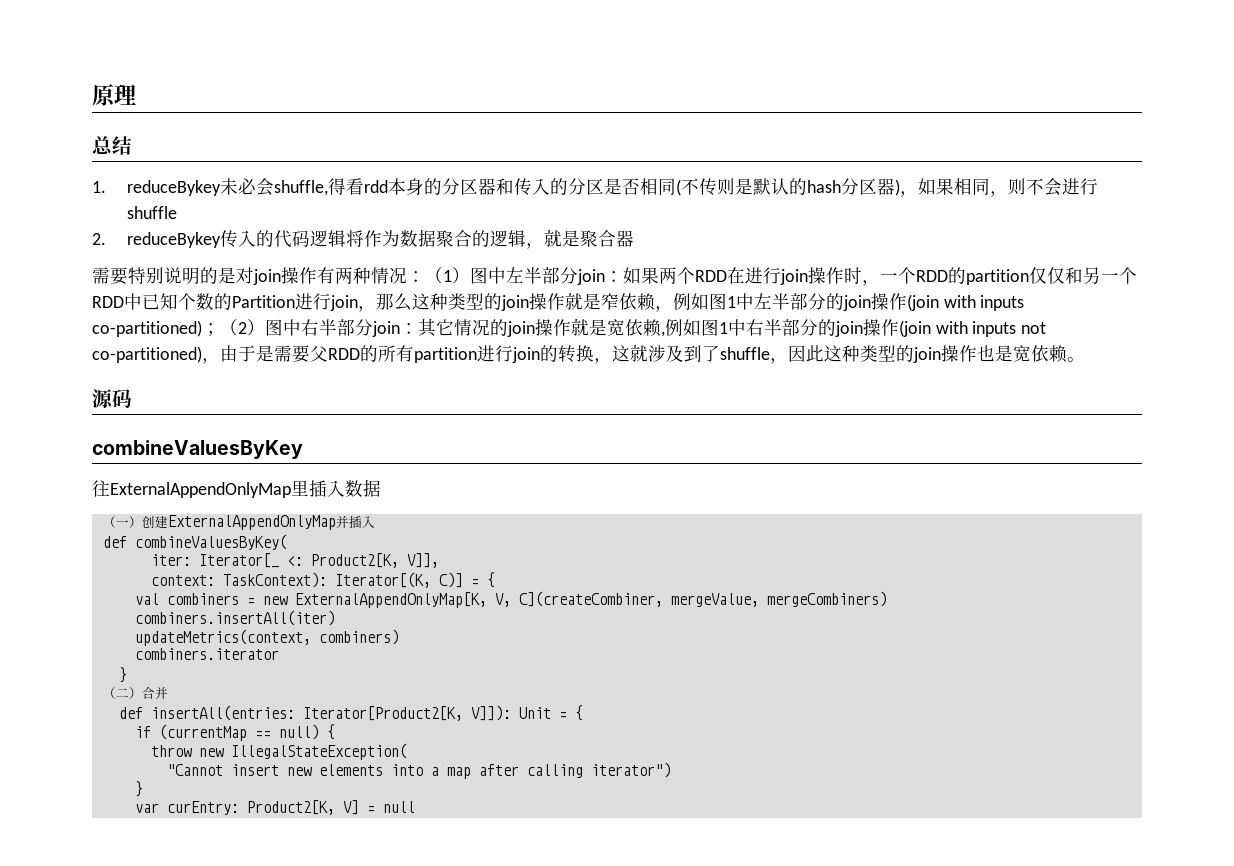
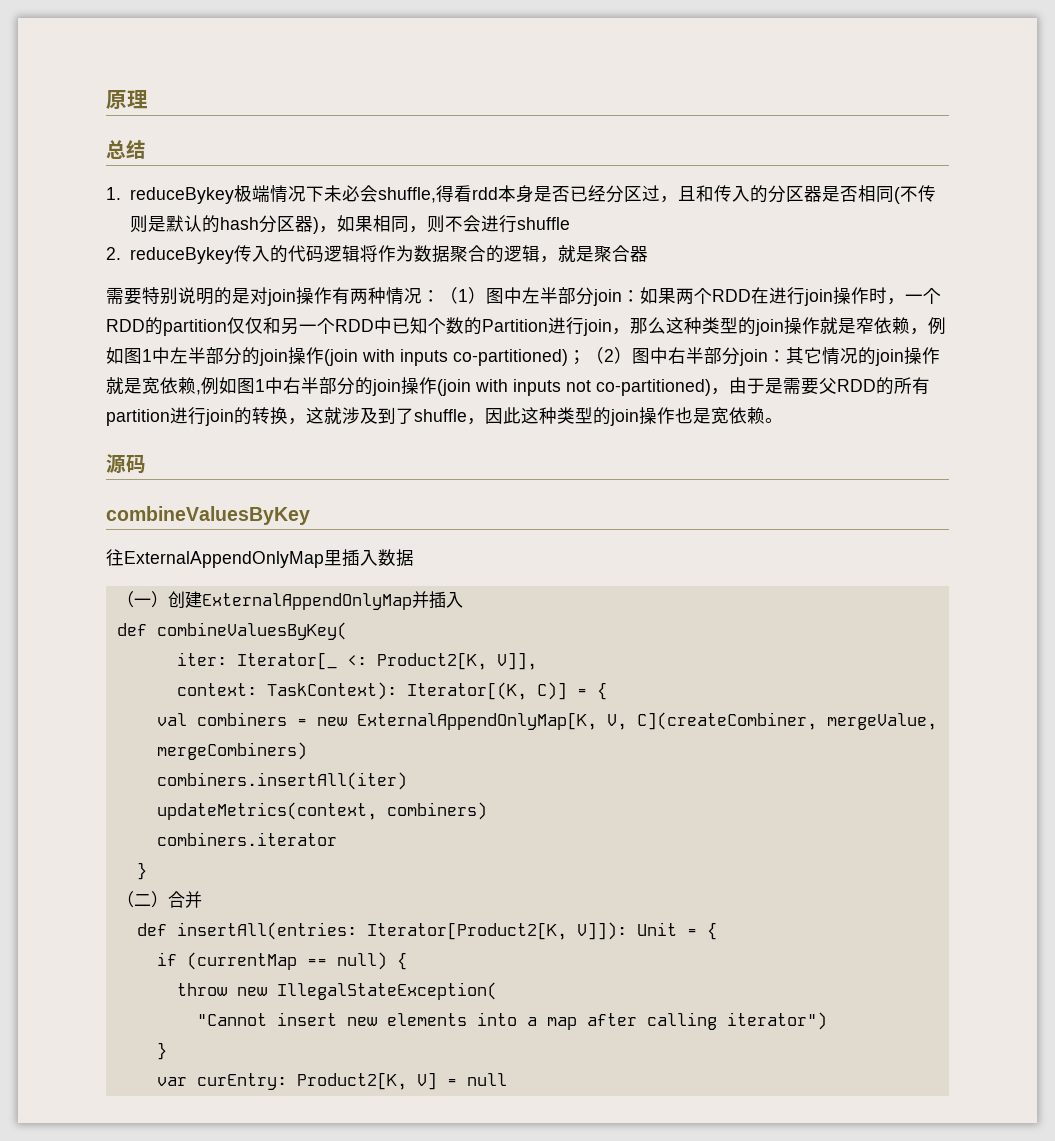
(221, 188) none -> [233,185,324,203] 极端情况下
[423,178,496,195] 的分区器 -> [533,185,696,203] 是否已经分区过，且
(604, 186) none -> [803,186,822,202] 器

